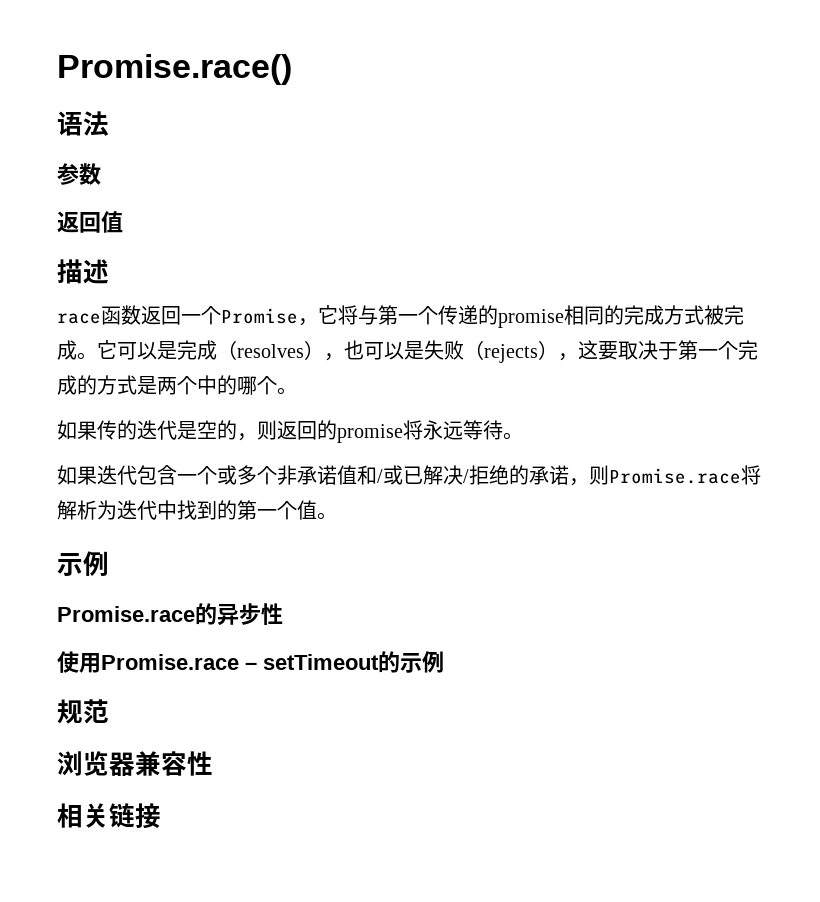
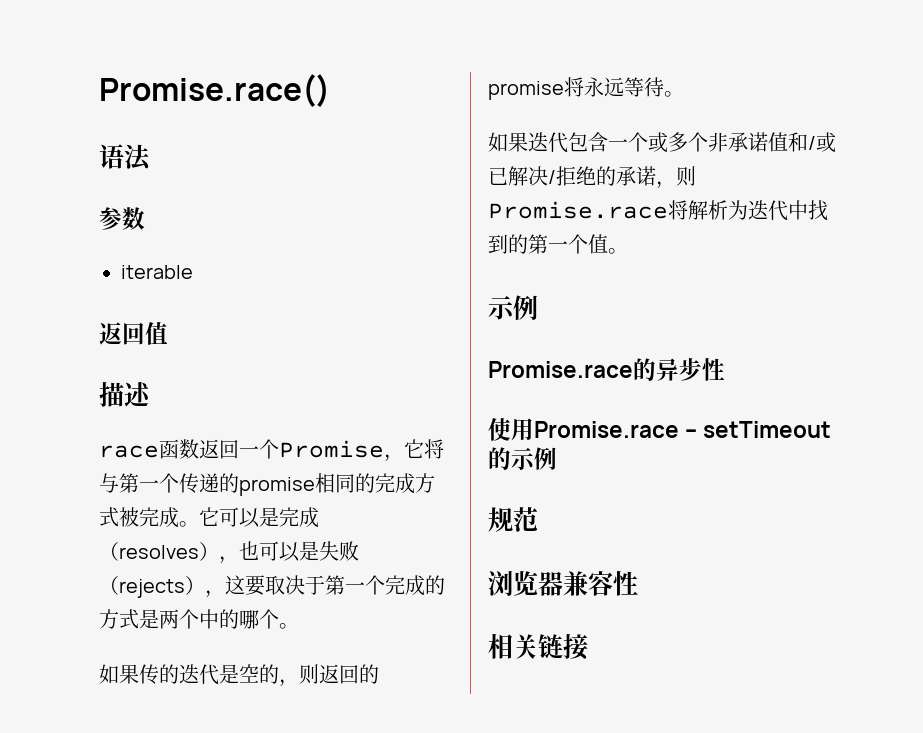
(101, 174) none -> [121,265,193,279] // iterable

